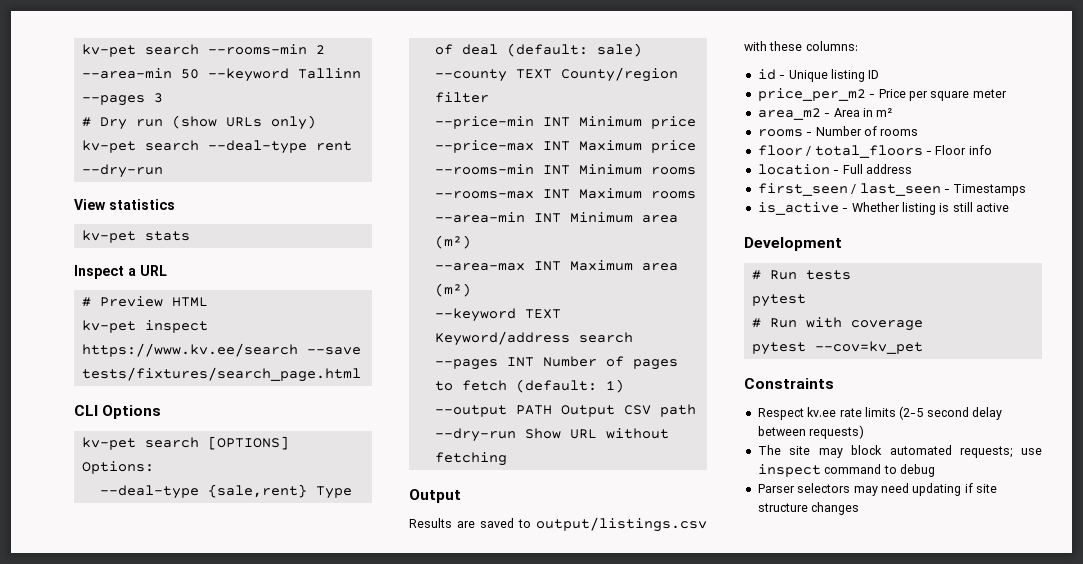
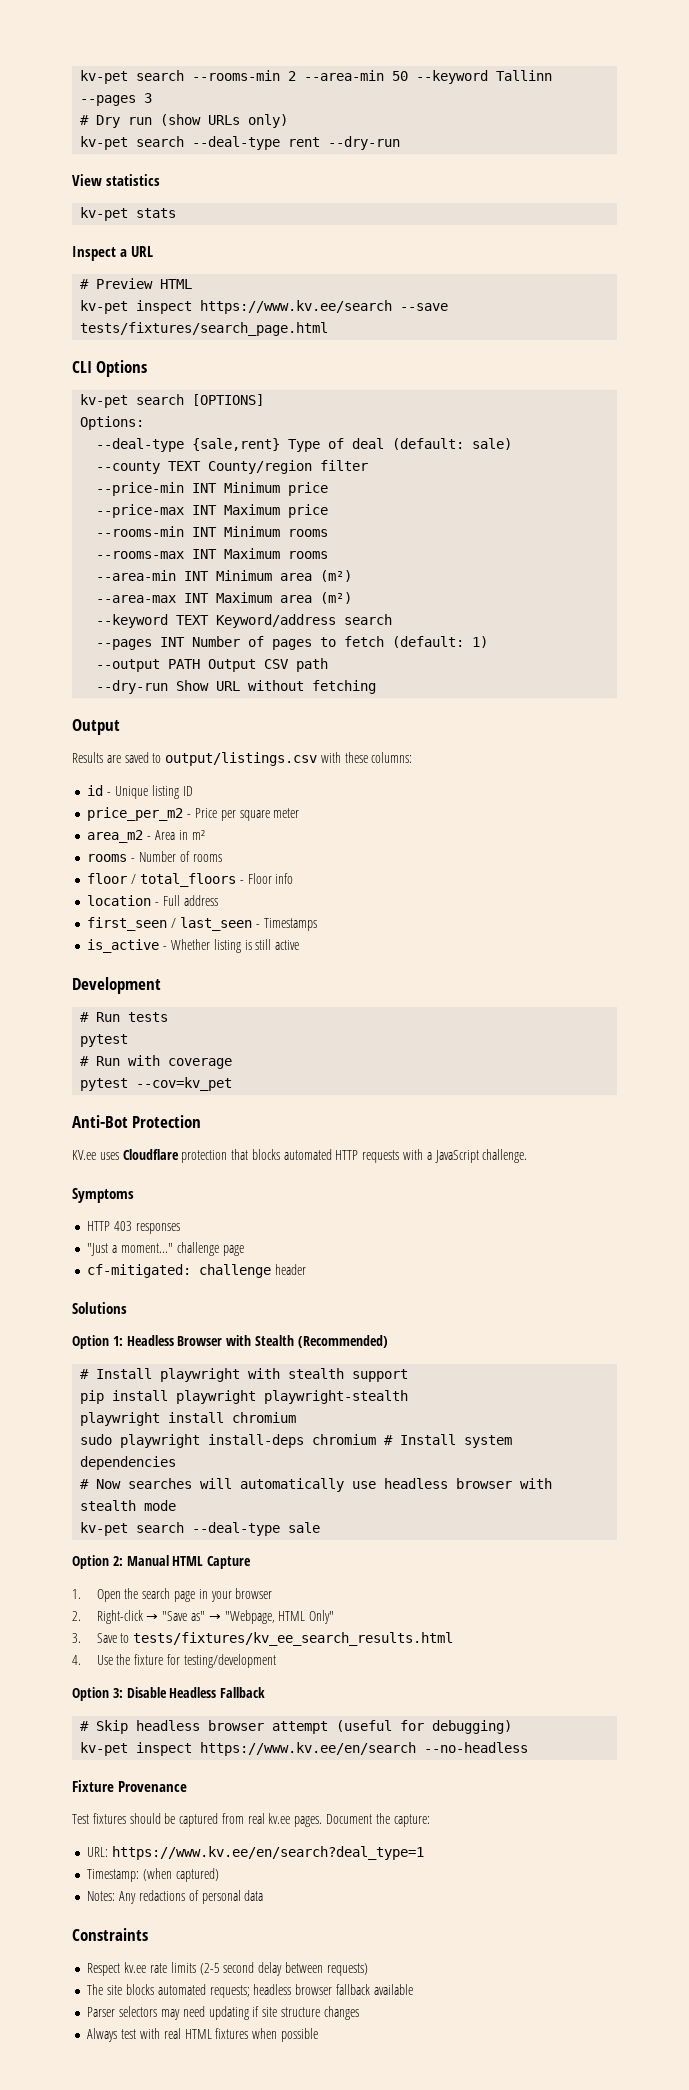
(923, 347) none -> [72,1115,202,1128] [72,1149,528,1163] [72,1188,134,1203] [87,1221,180,1234] [87,1242,244,1256] [87,1264,307,1278] [72,1302,127,1314] [72,1335,388,1349] [80,1368,409,1382] [80,1390,409,1404] [80,1412,297,1426] [80,1434,513,1448] [80,1456,177,1470] [80,1478,553,1492] [80,1500,177,1511] [80,1522,321,1536] [72,1555,252,1569] [72,1588,273,1602] [72,1610,335,1624] [72,1632,454,1646] [72,1654,276,1668] [72,1687,266,1701] [80,1720,513,1734] [80,1742,529,1756] [72,1780,188,1792] [72,1813,430,1827] [87,1846,425,1860] [87,1868,219,1882] [87,1890,264,1904] // Anti-Bot Protection // KV.ee uses Cloudflare protection that blocks automated HTTP requests with a JavaScript challenge. // Symptoms // HTTP 403 responses // "Just a moment..." challenge page // cf-mitigated: challenge header // Solutions // Option 1: Headless Browser with Stealth (Recommended) // # Install playwright with stealth support // pip install playwright playwright-stealth // playwright install chromium // sudo playwright install-deps chromium # Install system dependencies // # Now searches will automatically use headless browser with stealth mode // kv-pet search --deal-type sale // Option 2: Manual HTML Capture // 1. Open the search page in your browser // 2. Right-click → "Save as" → "Webpage, HTML Only" // 3. Save to tests/fixtures/kv_ee_search_results.html // 4. Use the fixture for testing/development // Option 3: Disable Headless Fallback // # Skip headless browser attempt (useful for debugging) // kv-pet inspect https://www.kv.ee/en/search --no-headless // Fixture Provenance // Test fixtures should be captured from real kv.ee pages. Document the capture: // URL: https://www.kv.ee/en/search?deal_type=1 // Timestamp: (when captured) // Notes: Any redactions of personal data
[818,445,1042,458] [757,464,935,477] may block automated requests; use inspect command to debug -> [125,1984,413,1998] blocks automated requests; headless browser fallback available
(860, 508) none -> [87,2028,318,2042] // Always test with real HTML fixtures when possible

